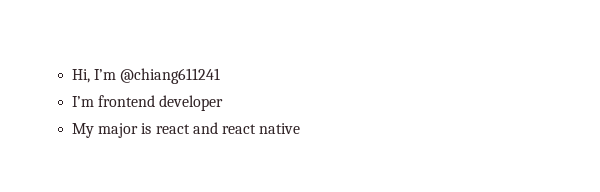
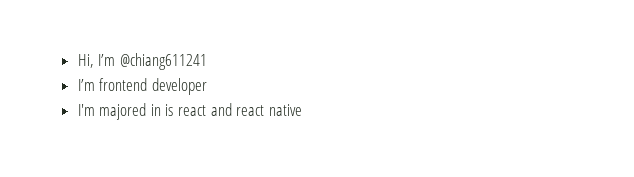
[72,123,139,138] My major -> [77,103,161,120] I'm majored in

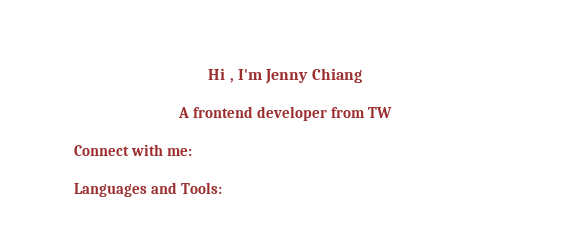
[77,53,207,70] [77,78,207,95] [77,103,302,120] Hi, I’m @chiang611241 // I’m frontend developer // I'm majored in is react and react native -> [208,68,362,84] [178,106,392,121] [74,144,192,156] [74,182,222,197] Hi , I'm Jenny Chiang // A frontend developer from TW // Connect with me: // Languages and Tools:

